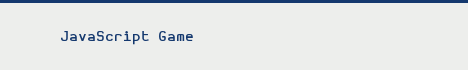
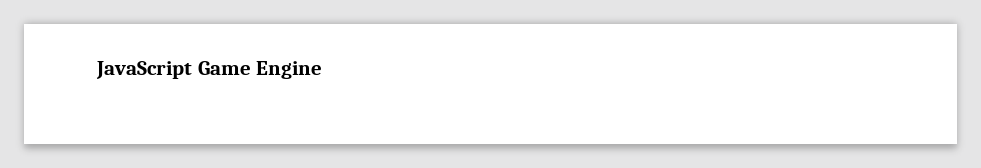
(194, 36) none -> [256,61,323,79] Engine

